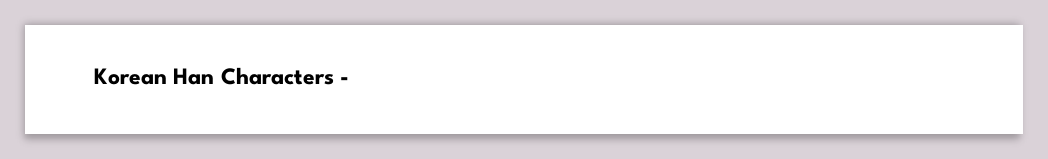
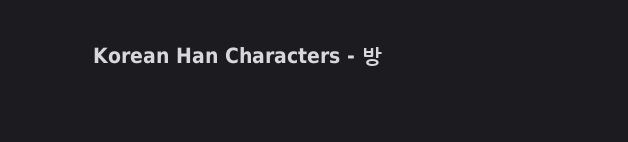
(350, 80) none -> [362,47,382,66] 방

